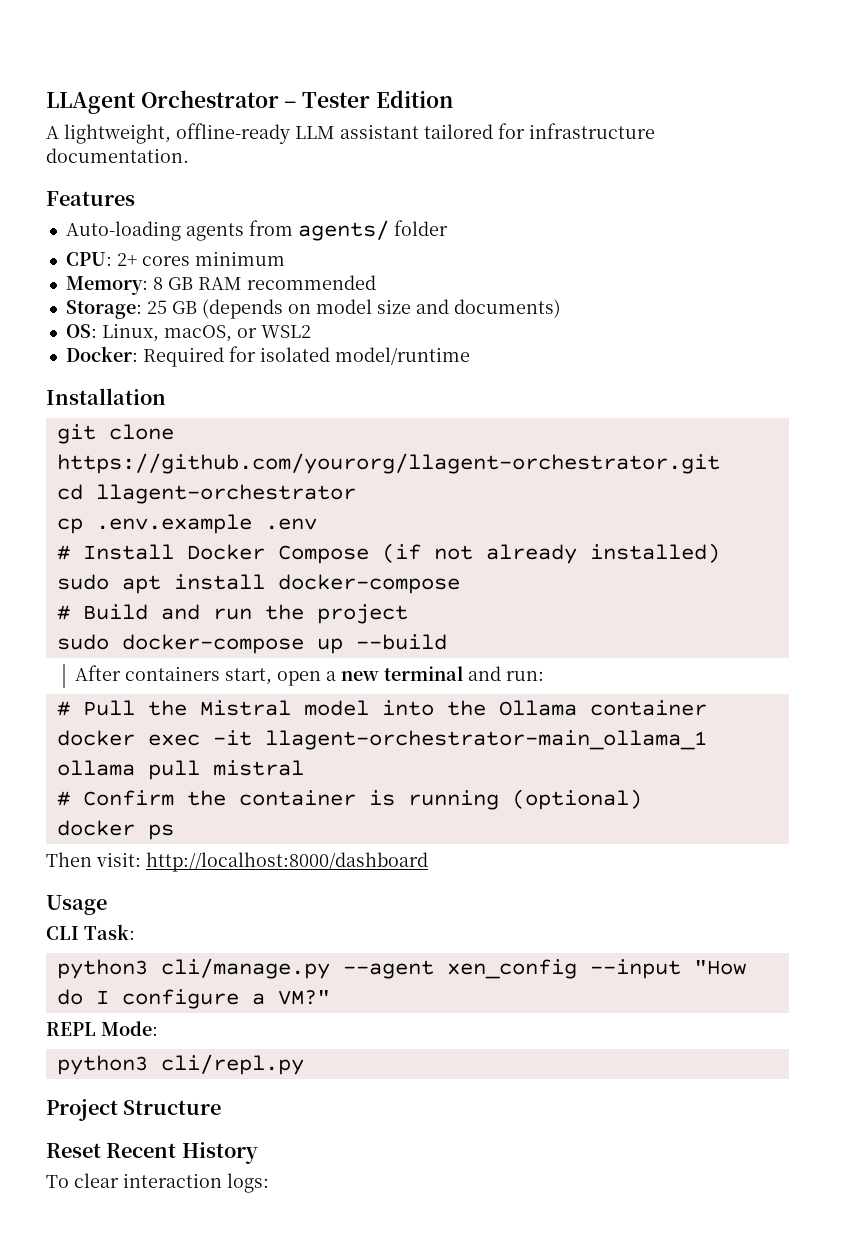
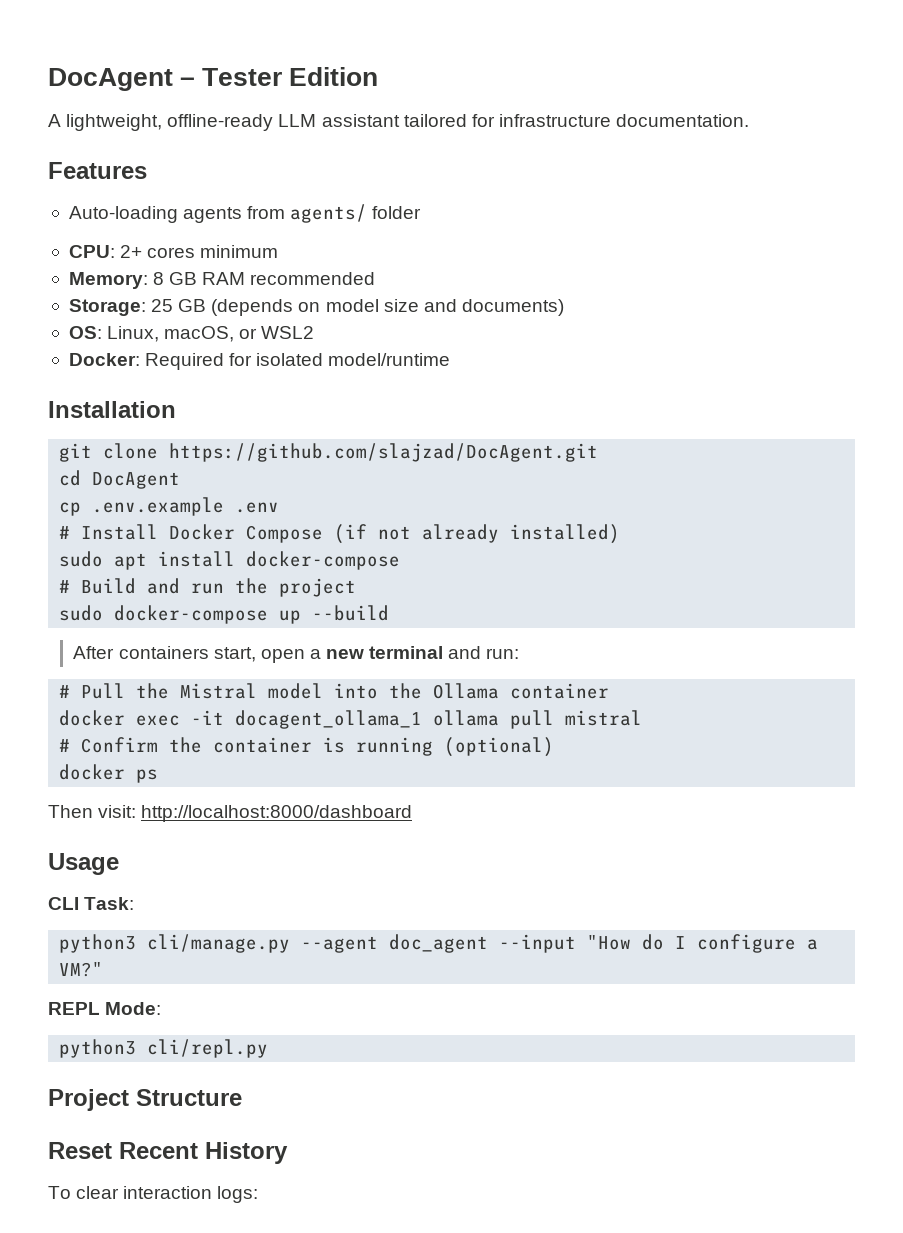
[46,90,279,114] LLAgent Orchestrator -> [48,68,173,91] DocAgent
[56,453,720,474] https://github.com/yourorg/llagent-orchestrator.git -> [169,443,599,462] https://github.com/slajzad/DocAgent.git
[95,484,356,504] llagent-orchestrator -> [92,472,181,489] DocAgent
[264,730,707,750] llagent-orchestrator-main_ollama_1 -> [235,710,423,729] docagent_ollama_1
[446,959,577,979] xen_config -> [389,934,489,953] doc_agent

